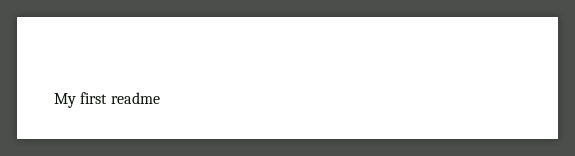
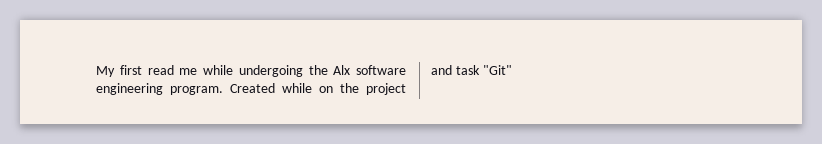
[110,92,160,104] readme -> [147,65,406,77] [96,83,406,95] [431,65,512,75] read me while undergoing the Alx software engineering program. Created while on the project and task "Git"

